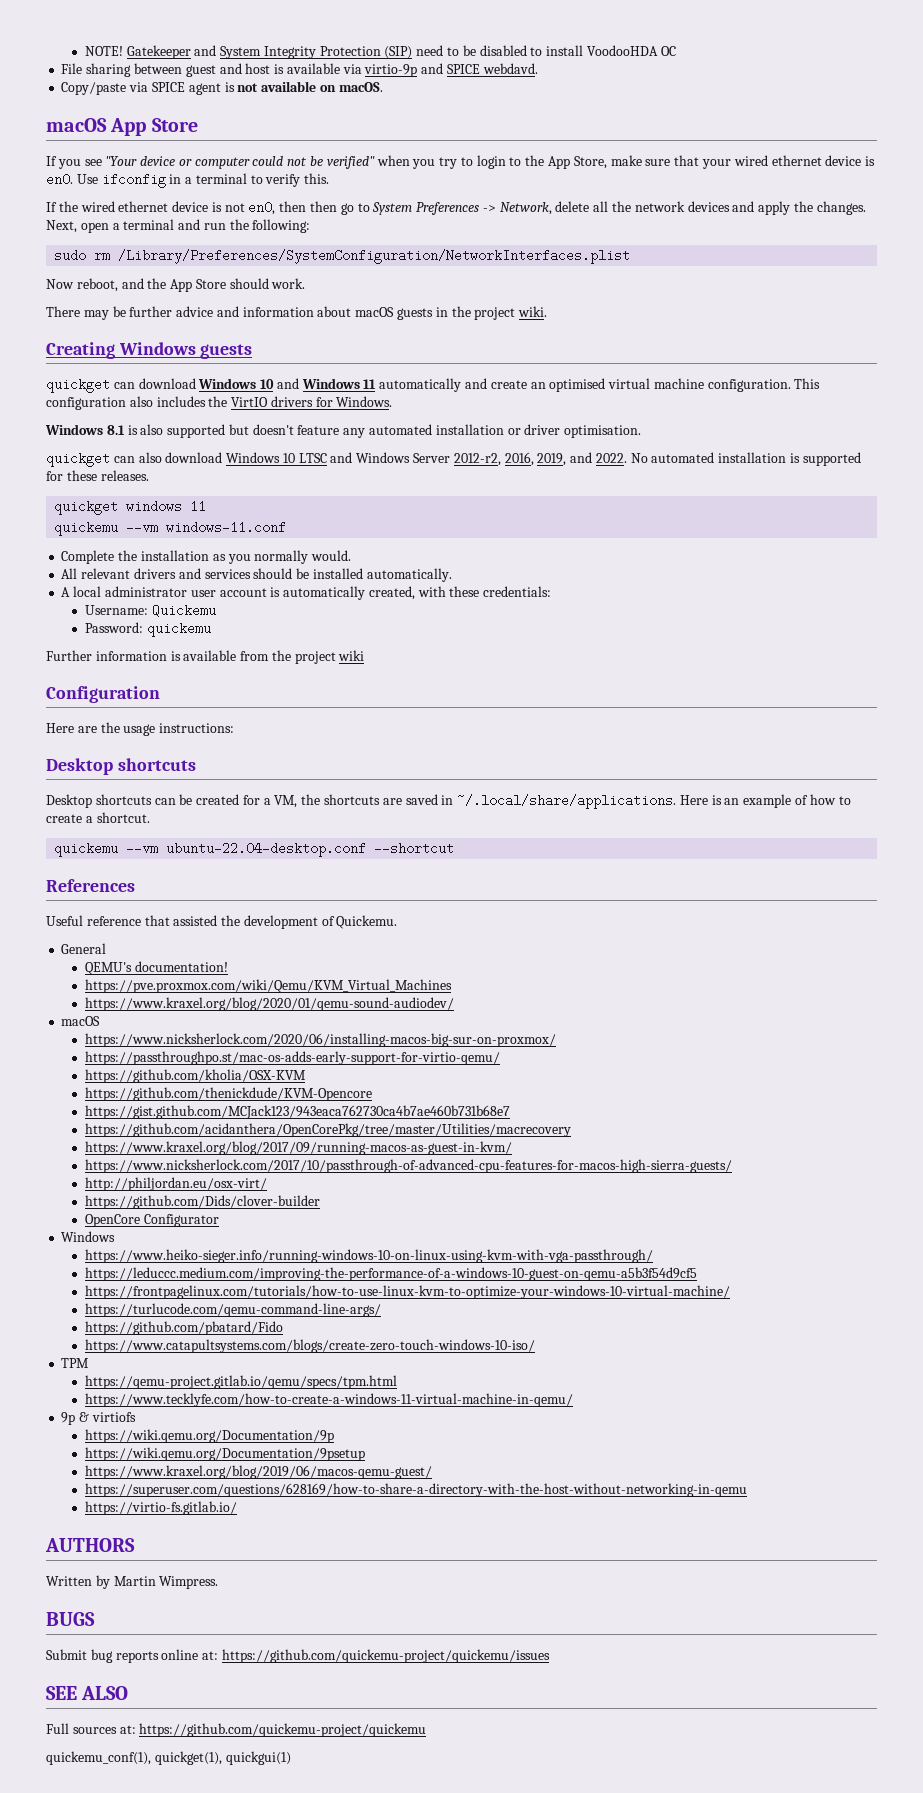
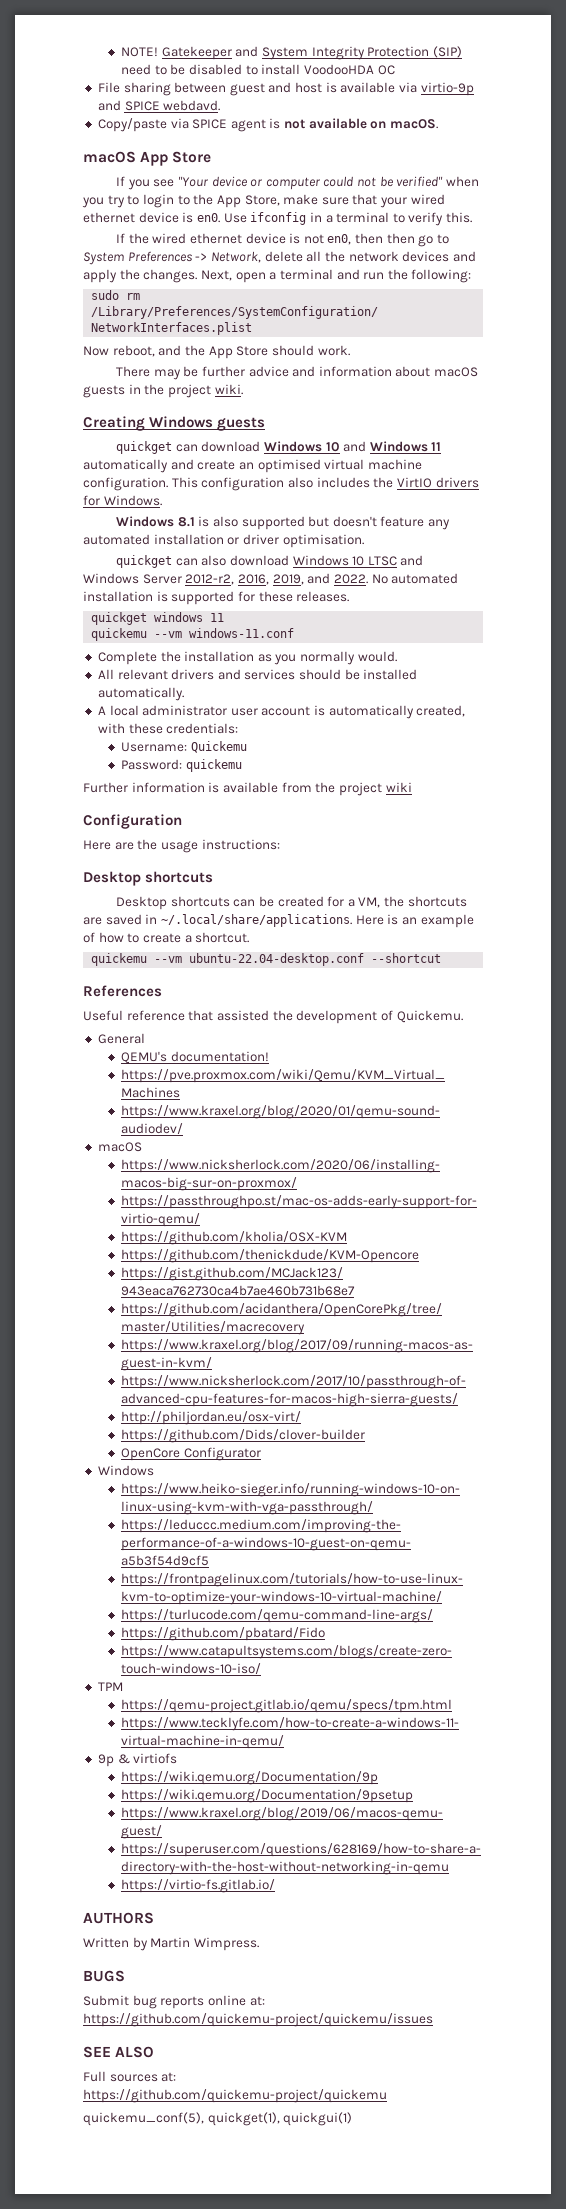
[46,1751,151,1765] quickemu_conf(1), -> [83,2112,204,2126] quickemu_conf(5),

